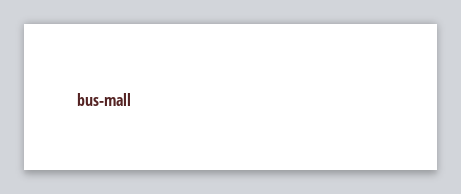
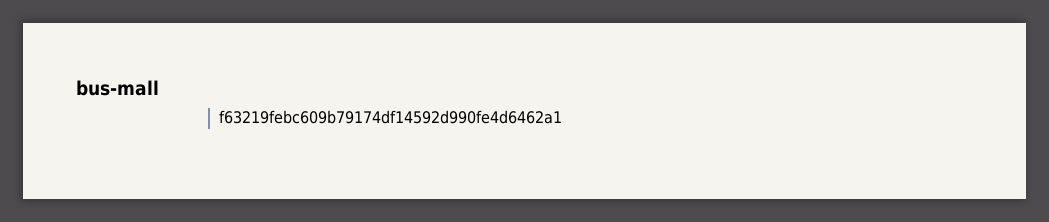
(131, 99) none -> [218,110,562,124] // f63219febc609b79174df14592d990fe4d6462a1

